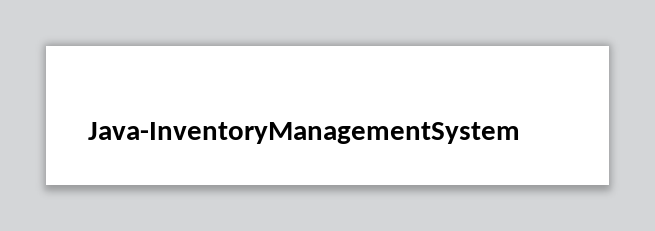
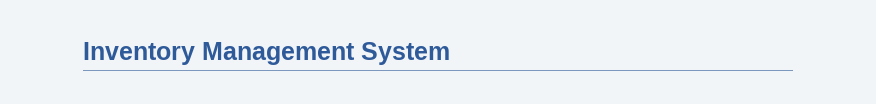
[88,122,520,144] Java-InventoryManagementSystem -> [83,42,450,65] Inventory Management System

